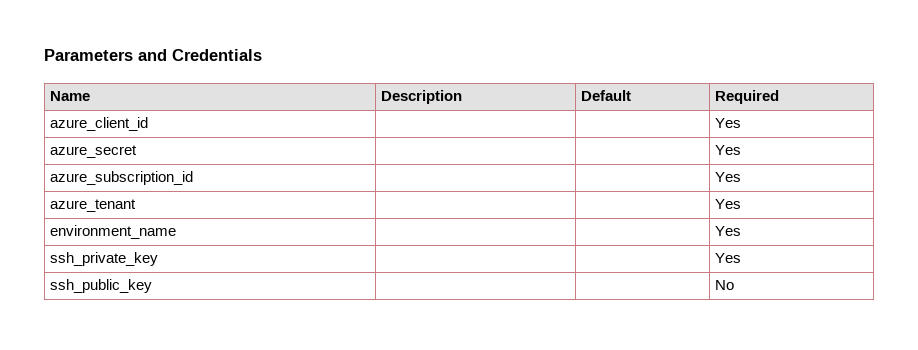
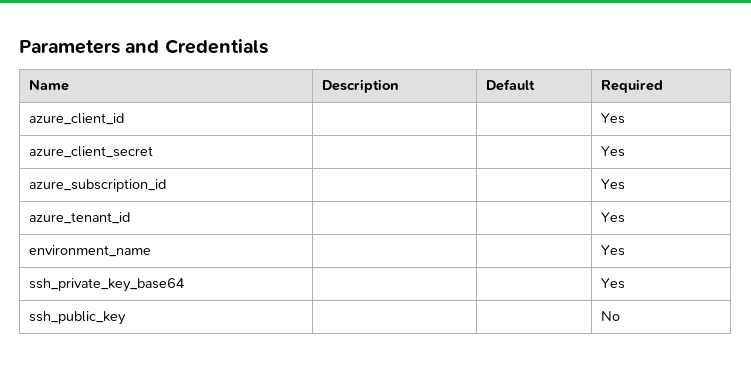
[50,145,138,158] azure_secret -> [29,146,154,158] azure_client_secret
[50,199,137,212] azure_tenant -> [29,212,131,224] azure_tenant_id
[50,252,159,266] ssh_private_key -> [29,278,186,292] ssh_private_key_base64

